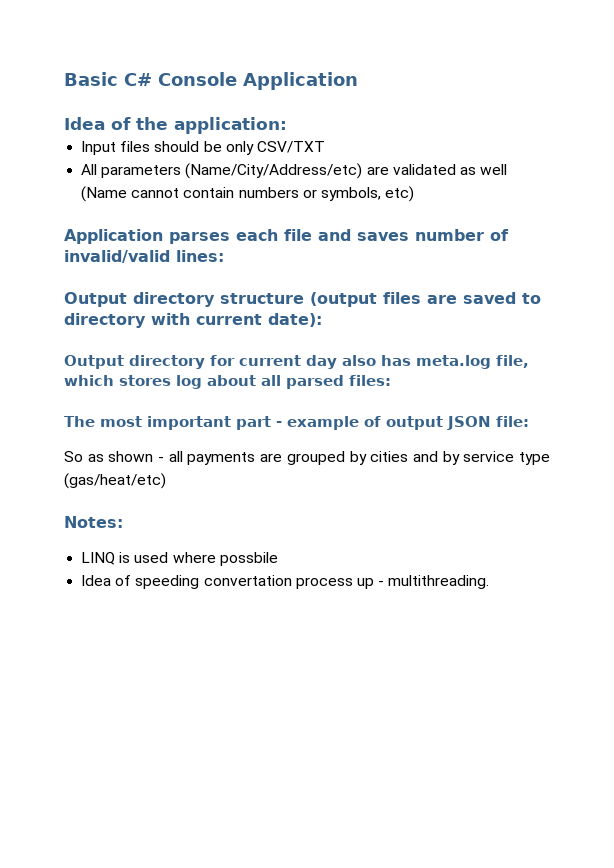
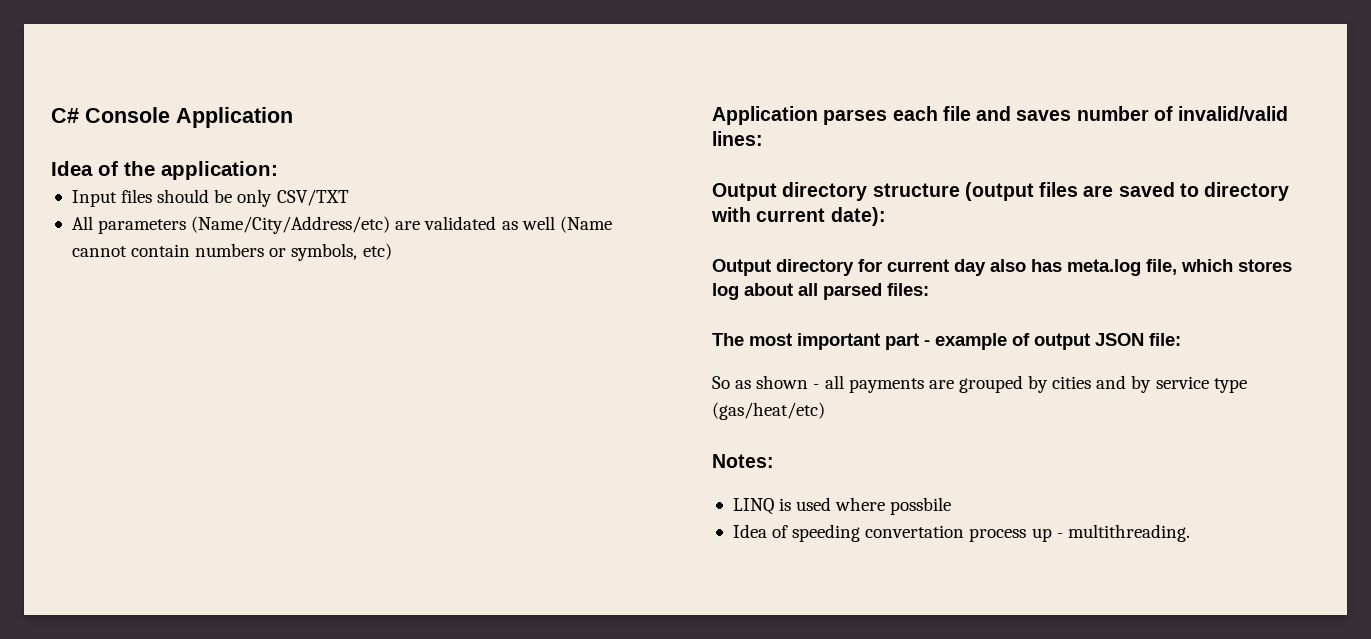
[64,72,118,86] Basic -> (51, 115) none

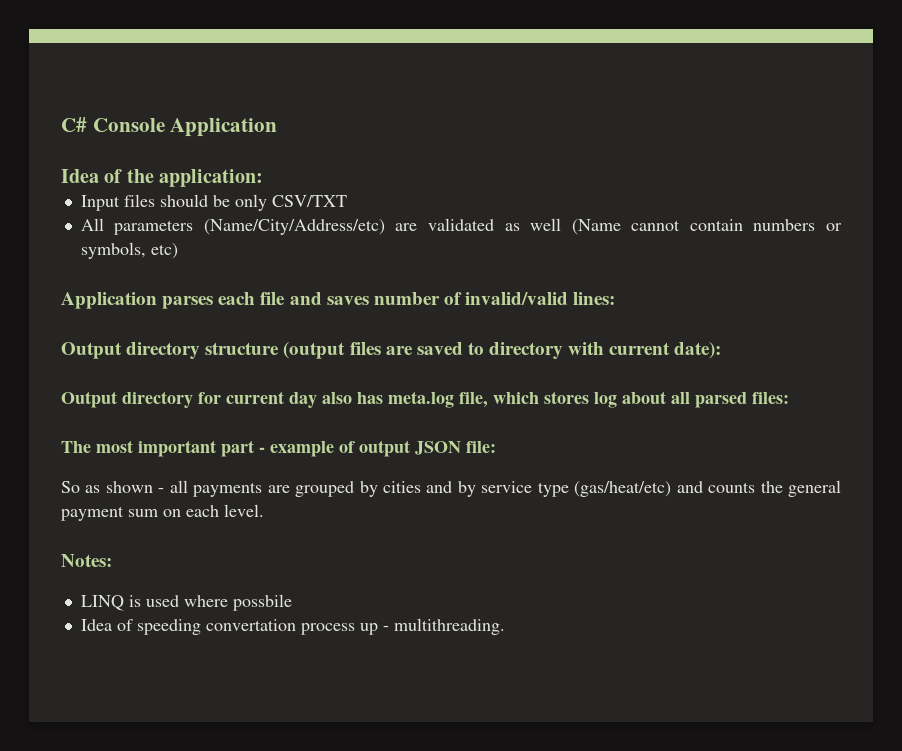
(825, 411) none -> [676,480,842,497] [61,504,264,521] and counts the general payment sum on each level.

